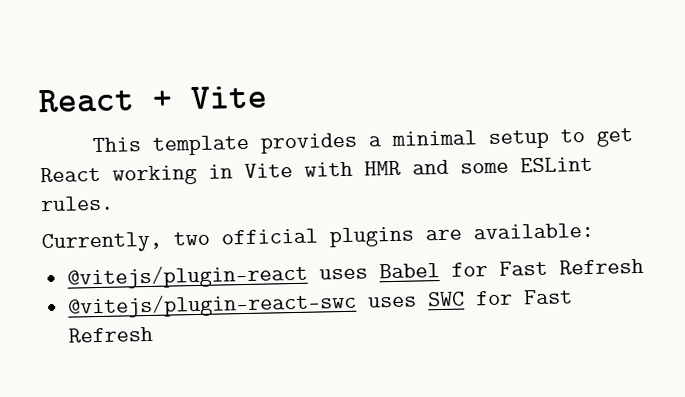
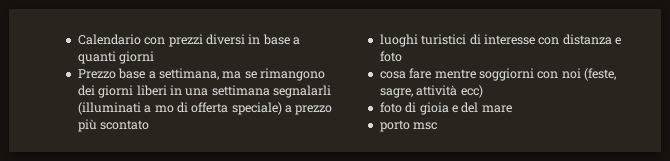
[38,85,268,114] [91,128,633,156] [40,156,593,186] [40,195,114,212] [41,222,594,254] [67,258,645,290] [67,289,574,319] [68,326,154,343] React + Vite // This template provides a minimal setup to get React working in Vite with HMR and some ESLint rules. // Currently, two official plugins are available: // @vitejs/plugin-react uses Babel for Fast Refresh // @vitejs/plugin-react-swc uses SWC for Fast Refresh -> [77,34,300,47] [77,51,155,64] [77,68,325,81] [77,85,331,98] [77,102,333,115] [77,119,150,132] [379,34,621,47] [379,51,402,62] [379,68,616,81] [379,85,483,98] [379,102,512,115] [379,120,438,132] Calendario con prezzi diversi in base a quanti giorni // Prezzo base a settimana, ma se rimangono dei giorni liberi in una settimana segnalarli (illuminati a mo di offerta speciale) a prezzo più scontato // luoghi turistici di interesse con distanza e foto // cosa fare mentre soggiorni con noi (feste, sagre, attività ecc) // foto di gioia e del mare // porto msc

